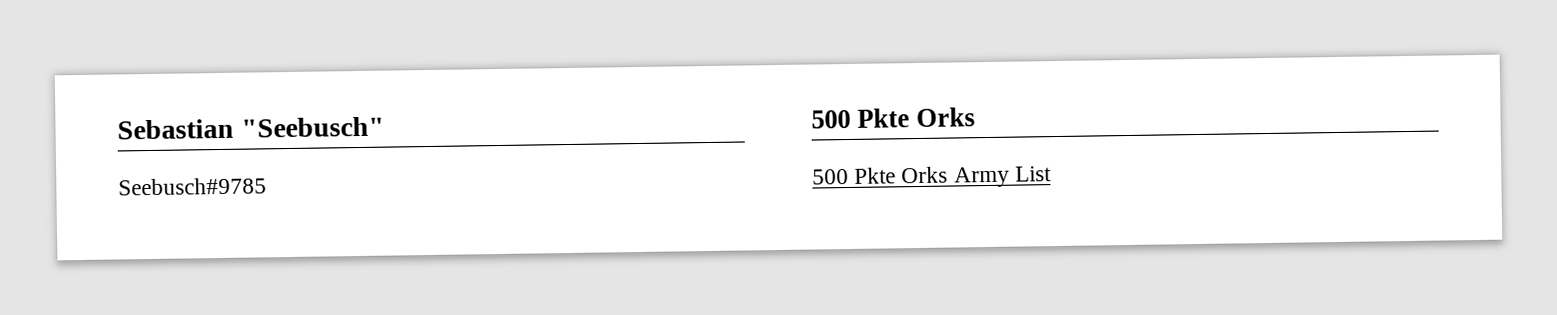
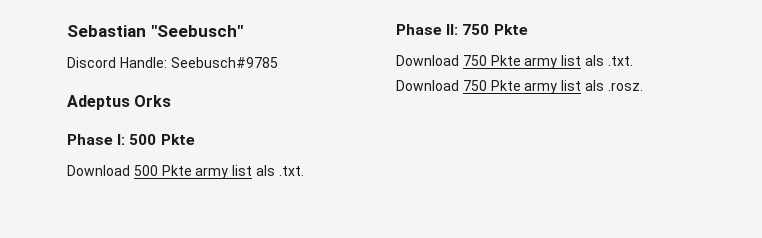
(385, 127) none -> [67,57,167,68] Discord Handle:
[811,107,976,129] [812,166,1052,188] 500 Pkte Orks // 500 Pkte Orks Army List -> [67,95,172,110] [67,134,195,145] [67,165,304,179] [396,24,528,35] [396,55,633,69] [396,80,643,94] Adeptus Orks // Phase I: 500 Pkte // Download 500 Pkte army list als .txt. // Phase II: 750 Pkte // Download 750 Pkte army list als .txt. // Download 750 Pkte army list als .rosz.

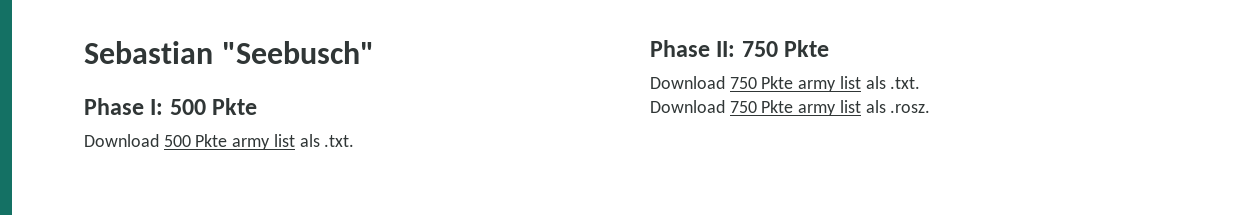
[67,57,278,68] [67,95,172,110] // Discord Handle: Seebusch#9785 // Adeptus Orks -> (374, 52) none

